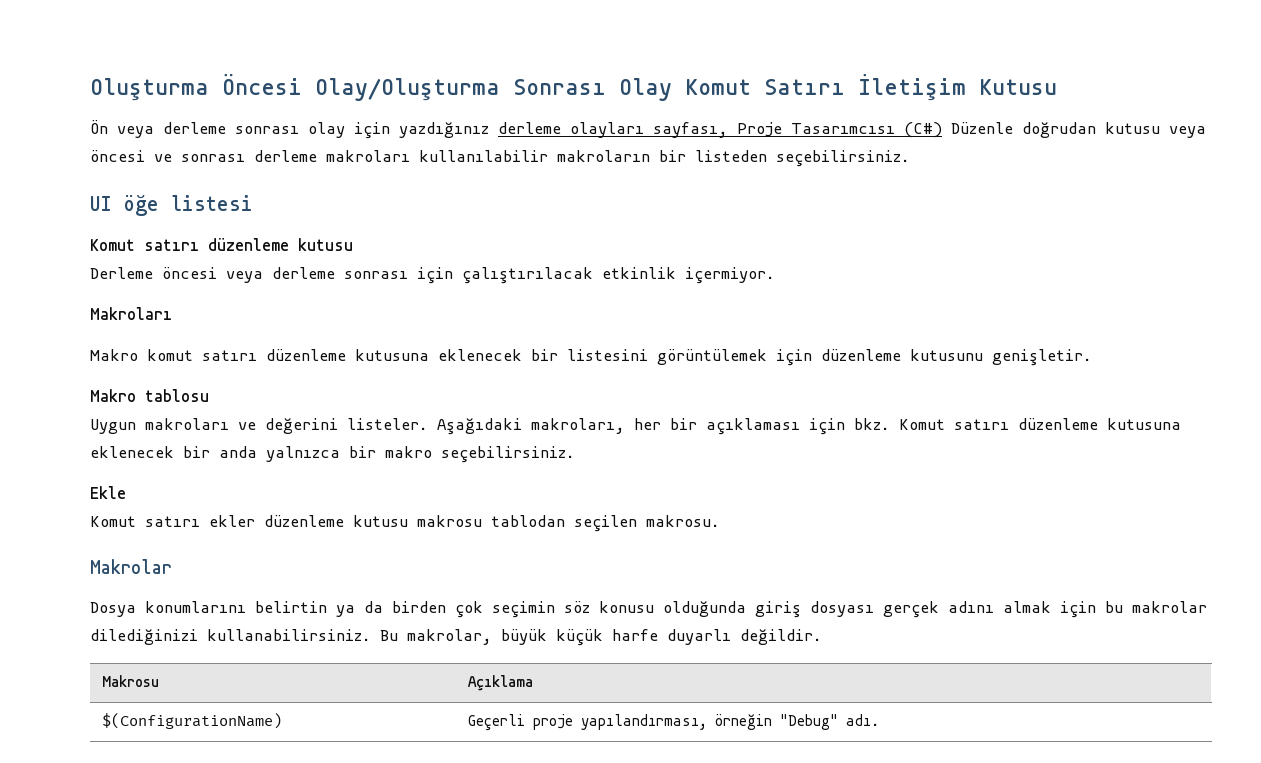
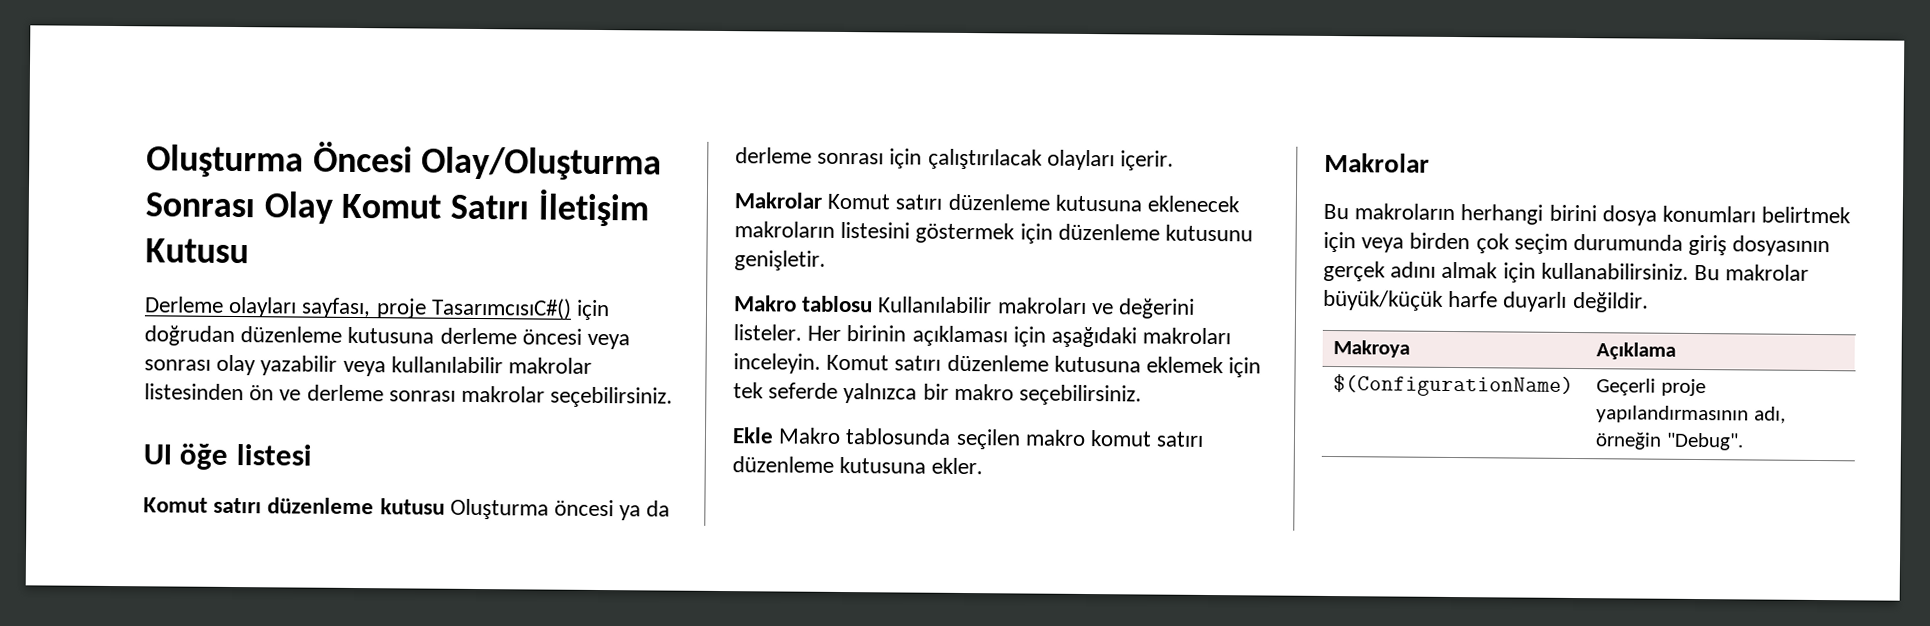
[90,120,1206,139] [90,150,767,162] Ön veya derleme sonrası olay için yazdığınız derleme olayları sayfası, Proje Tasarımcısı (C#) Düzenle doğrudan kutusu veya öncesi ve sonrası derleme makroları kullanılabilir makroların bir listeden -> [144,296,611,321] [144,325,631,350] [144,354,593,377] [144,383,546,403] Derleme olayları sayfası, proje TasarımcısıC#() için doğrudan düzenleme kutusuna derleme öncesi veya sonrası olay yazabilir veya kullanılabilir makrolar listesinden ön ve derleme sonrası makrolar
[90,267,775,284] [90,307,172,320] [90,349,767,365] // Derleme öncesi veya derleme sonrası için çalıştırılacak etkinlik içermiyor. // Makroları // Makro komut satırı düzenleme kutusuna eklenecek bir listesini görüntülemek -> [449,498,671,521] [735,147,1175,171] [734,192,1241,213] [734,221,1016,244] Oluşturma öncesi ya da derleme sonrası için çalıştırılacak olayları içerir. // Makrolar Komut satırı düzenleme kutusuna eklenecek makroların listesini göstermek
[90,419,136,434] // Uygun -> [878,296,993,314] Kullanılabilir
[437,418,1181,435] [90,446,257,458] Aşağıdaki makroları, her bir açıklaması için bkz. Komut satırı düzenleme kutusuna eklenecek bir anda -> [807,325,1232,348] [733,353,1262,378] [733,382,839,399] Her birinin açıklaması için aşağıdaki makroları inceleyin. Komut satırı düzenleme kutusuna eklemek için tek seferde
[90,515,720,532] [90,559,172,574] [90,601,1207,618] [90,629,603,646] // Komut satırı ekler düzenleme kutusu makrosu tablodan seçilen makrosu. // Makrolar // Dosya konumlarını belirtin ya da birden çok seçimin söz konusu olduğunda giriş dosyası gerçek adını almak için bu makrolar dilediğinizi kullanabilirsiniz. Bu makrolar, büyük küçük -> [778,427,1205,450] [732,456,984,475] [1324,152,1430,173] [1323,203,1852,226] [1323,231,1831,257] [1323,260,1810,283] [1323,289,1444,311] Makro tablosunda seçilen makro komut satırı düzenleme kutusuna ekler. // Makrolar // Bu makroların herhangi birini dosya konumları belirtmek için veya birden çok seçim durumunda giriş dosyasının gerçek adını almak için kullanabilirsiniz. Bu makrolar büyük/küçük
[102,675,160,687] Makrosu -> [1333,340,1411,358] Makroya
[581,714,880,730] yapılandırması, örneğin "Debug" adı. -> [1596,405,1786,424] [1595,432,1744,451] yapılandırmasının adı, örneğin "Debug".

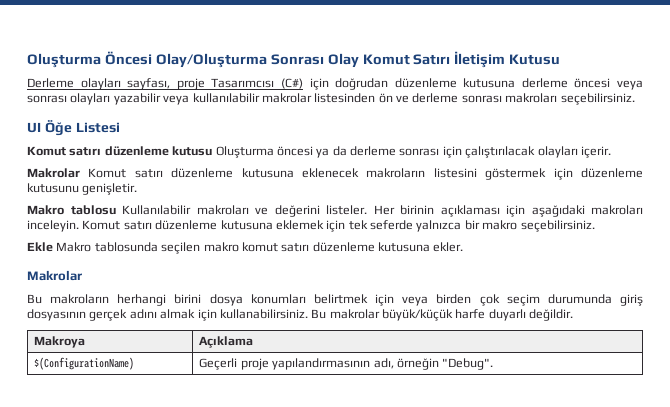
[430,297,572,320] TasarımcısıC#() -> [211,78,303,89] Tasarımcısı (C#)
[216,354,257,376] olay -> [70,93,111,105] olayları
[461,385,546,403] makrolar -> [505,93,558,103] makroları
[179,443,312,470] öğe listesi -> [44,120,120,136] Öğe Listesi

